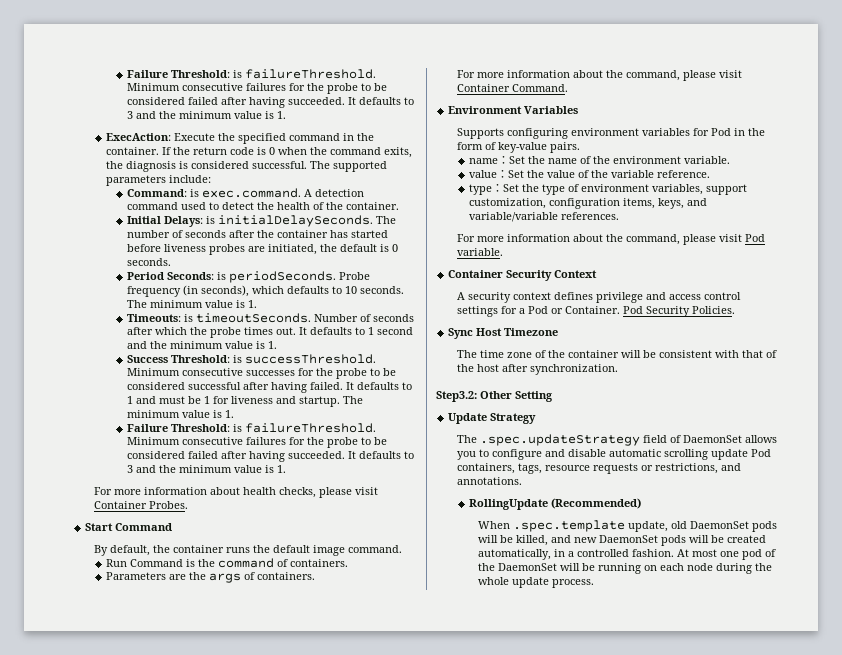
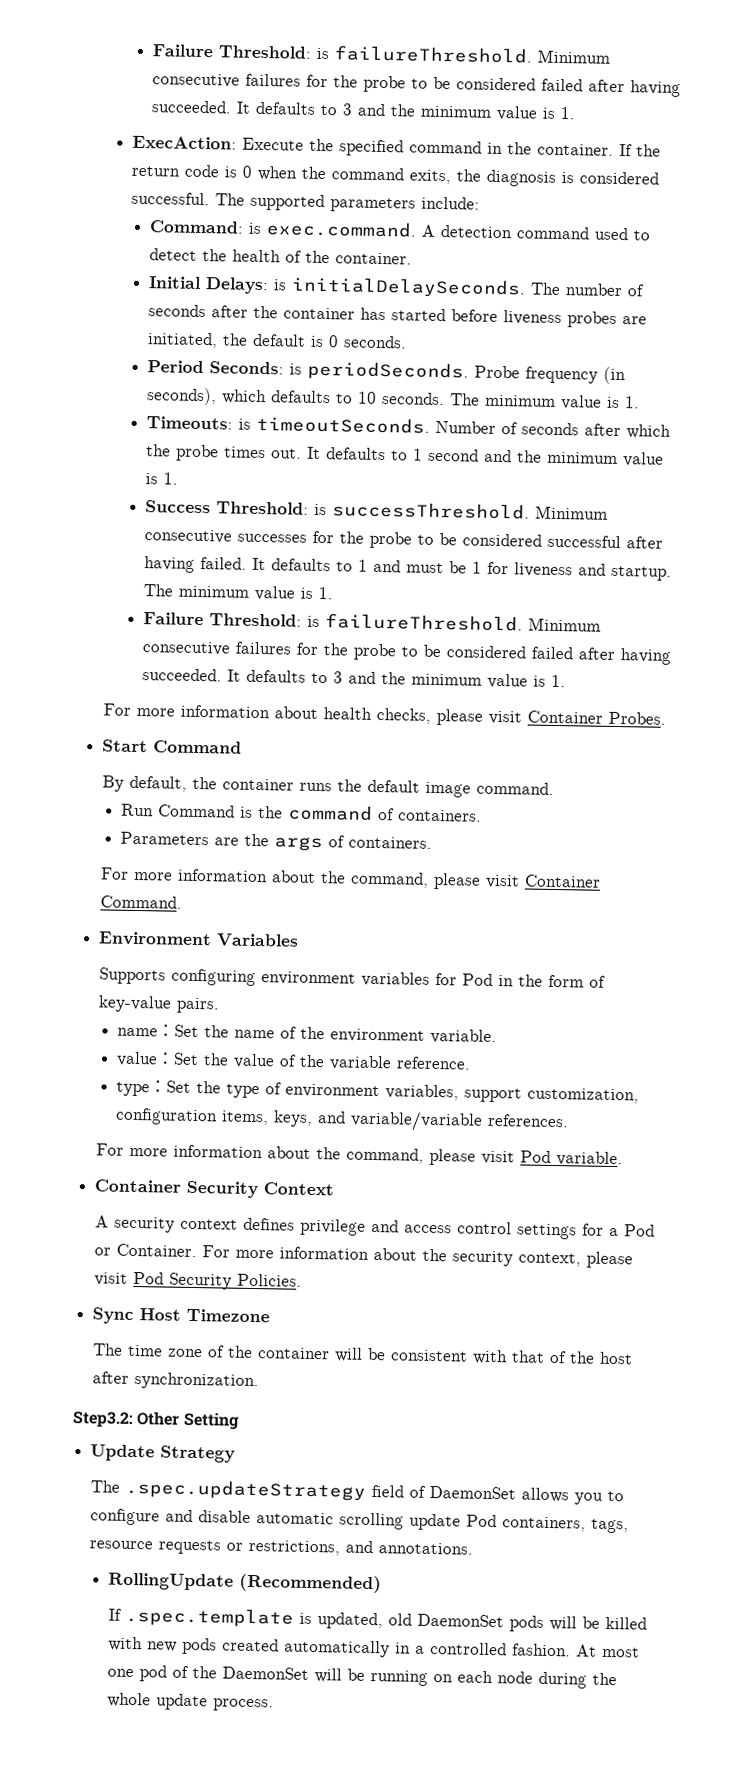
(620, 310) none -> [202,1245,634,1269] [94,1272,129,1286] For more information about the security context, please visit
[477,520,668,532] When .spec.template update, -> [107,1606,383,1630] If .spec.template is updated,
[515,535,766,546] [477,549,551,560] killed, and new DaemonSet pods will be created automatically, -> [604,1616,647,1630] [107,1636,390,1658] killed with new pods created automatically

